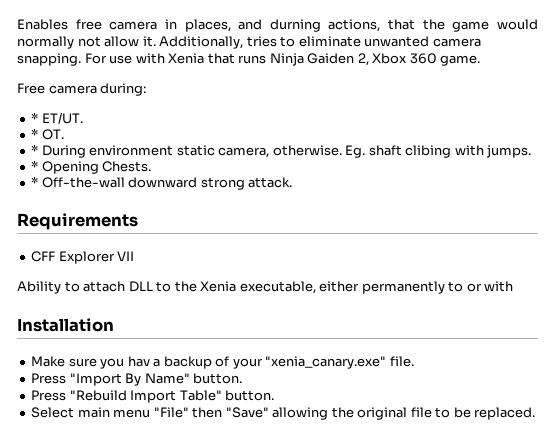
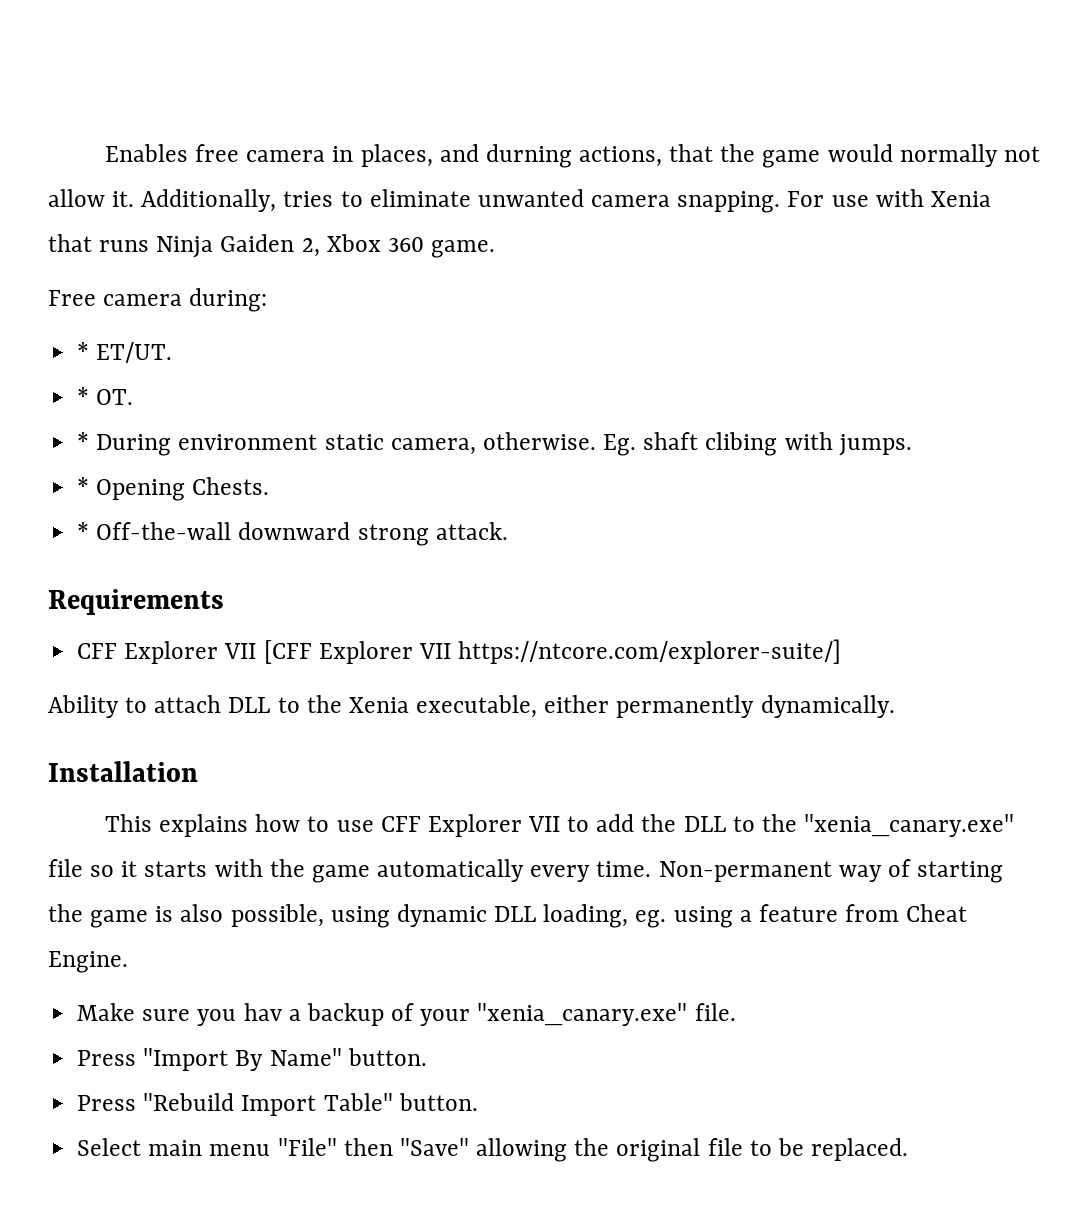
(135, 256) none -> [263,639,842,664] [CFF Explorer VII https://ntcore.com/explorer-suite/]
[448,281,514,292] [17,318,114,332] to or with // Installation -> [760,695,895,718] [48,761,198,782] [104,814,1015,837] [48,859,1004,883] [48,904,968,928] [48,951,128,973] dynamically. // Installation // This explains how to use CFF Explorer VII to add the DLL to the "xenia_canary.exe" file so it starts with the game automatically every time. Non-permanent way of starting the game is also possible, using dynamic DLL loading, eg. using a feature from Cheat Engine.

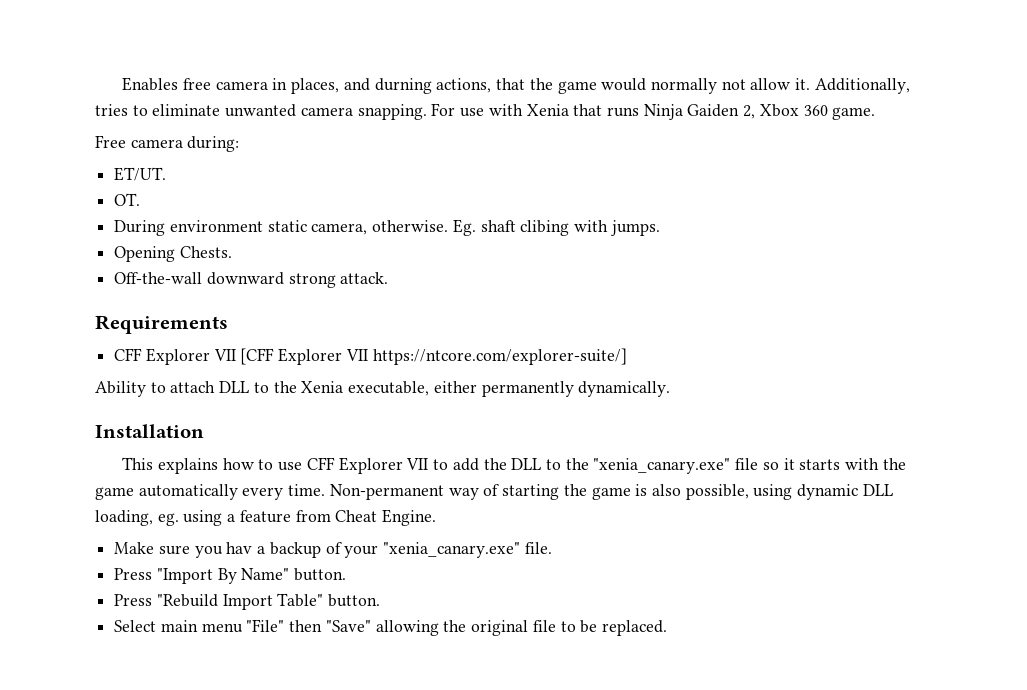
[77,342,90,360] * -> (240, 144) none
[77,387,90,405] * -> (167, 174) none
[77,432,90,450] * -> (141, 199) none
[77,477,90,495] * -> (660, 228) none
[77,522,90,540] * -> (232, 252) none

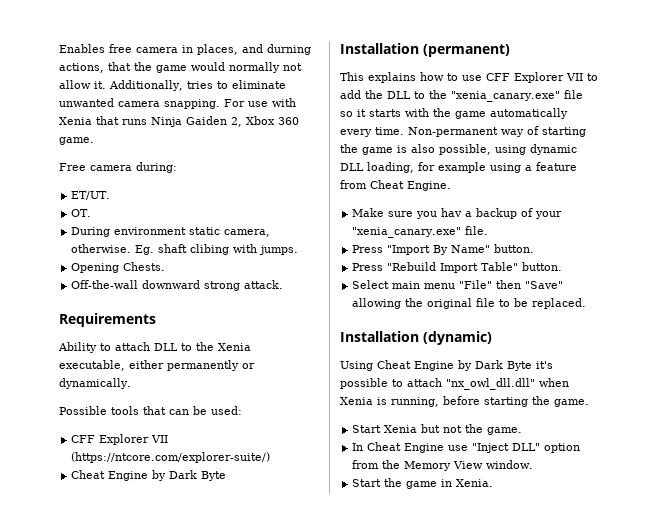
[114,348,627,365] // CFF Explorer VII [CFF Explorer VII https://ntcore.com/explorer-suite/] -> (156, 320) none
(574, 389) none -> [242,363,255,369] or
[95,424,204,438] // Installation -> [59,406,242,415] [71,434,169,445] [71,452,271,463] [71,470,227,481] [340,43,510,57] // Possible tools that can be used: // CFF Explorer VII (https://ntcore.com/explorer-suite/) // Cheat Engine by Dark Byte // Installation (permanent)
[157,513,179,526] eg. -> [418,162,486,173] for example
(667, 628) none -> [340,331,492,345] [340,360,553,371] [340,378,569,390] [340,396,589,407] [352,424,523,435] [352,442,581,453] [352,460,534,471] [352,478,494,489] // Installation (dynamic) // Using Cheat Engine by Dark Byte it's possible to attach "nx_owl_dll.dll" when Xenia is running, before starting the game. // Start Xenia but not the game. // In Cheat Engine use "Inject DLL" option from the Memory View window. // Start the game in Xenia.

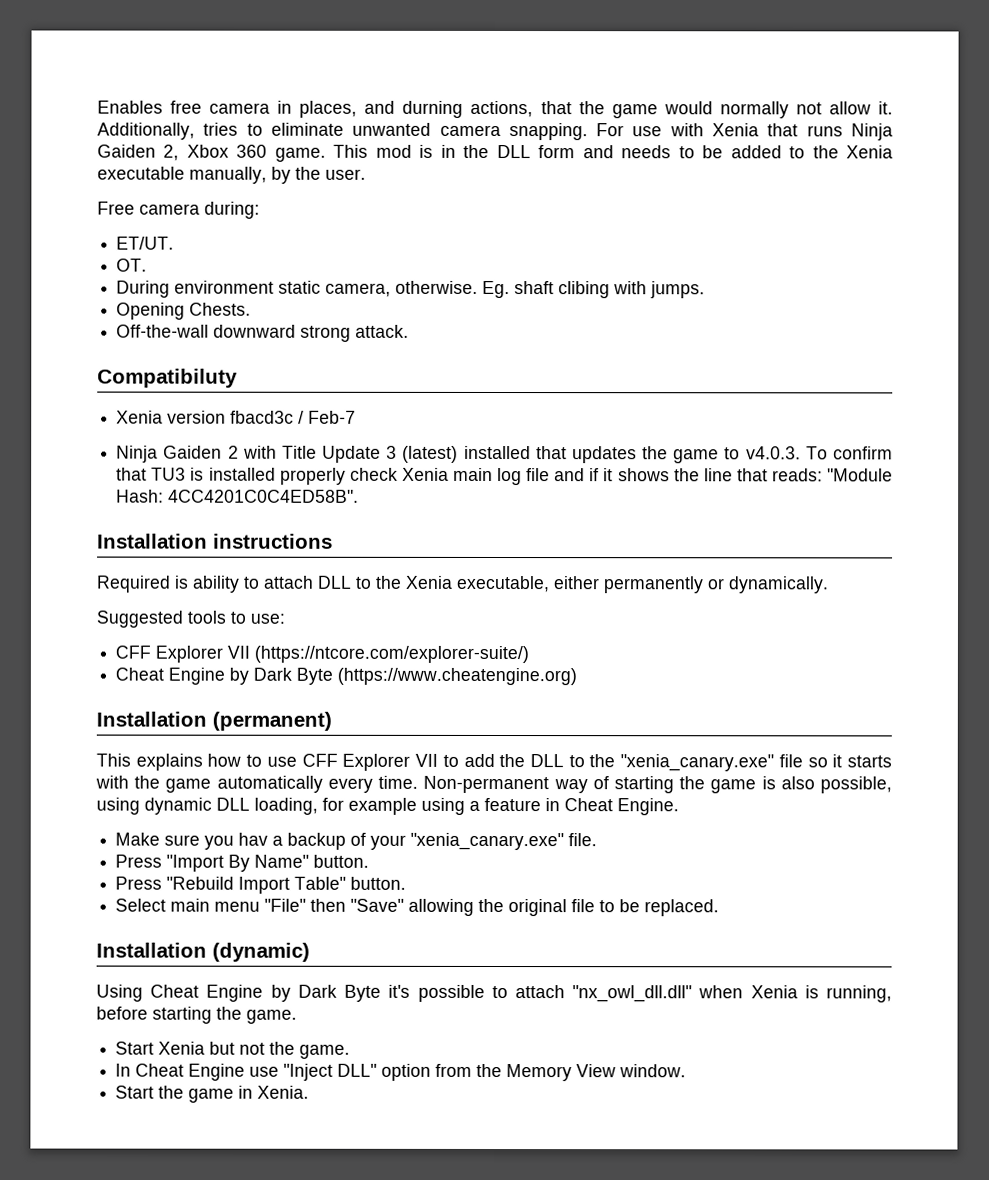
(94, 141) none -> [333,144,894,159] [97,166,366,184] This mod is in the DLL form and needs to be added to the Xenia executable manually, by the user.
[59,313,156,327] [58,342,97,353] Requirements // Ability -> [97,368,238,388] [116,410,357,424] [116,445,893,464] [116,467,893,486] [116,489,360,503] [97,533,333,549] [96,575,240,593] Compatibiluty // Xenia version fbacd3c / Feb-7 // Ninja Gaiden 2 with Title Update 3 (latest) installed that updates the game to v4.0.3. To confirm that TU3 is installed properly check Xenia main log file and if it shows the line that reads: "Module Hash: 4CC4201C0C4ED58B". // Installation instructions // Required is ability
[59,406,242,415] Possible tools that can be used: -> [96,610,285,628] Suggested tools to use:
(227, 476) none -> [337,667,578,686] (https://www.cheatengine.org)
[340,180,367,189] from -> [545,798,560,812] in

